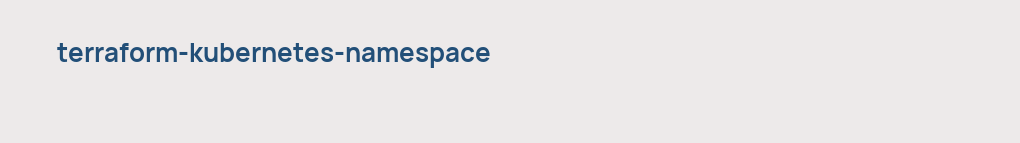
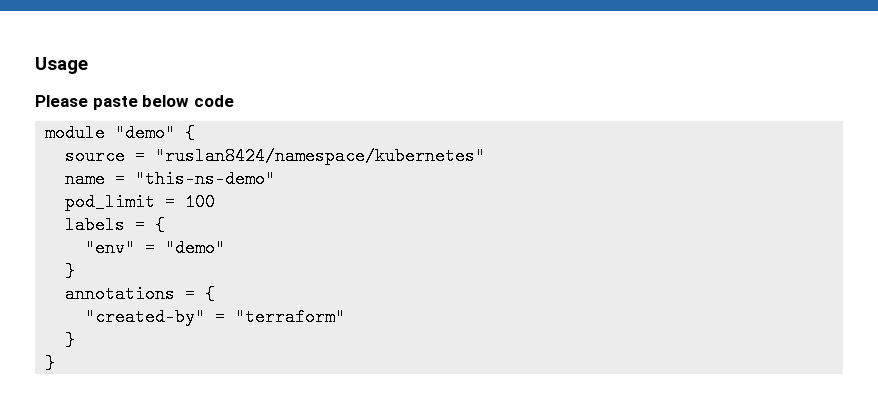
[57,43,491,68] terraform-kubernetes-namespace -> [35,57,88,74] [35,95,234,110] [44,124,195,142] [64,147,485,165] [64,170,275,188] [64,193,215,211] [64,216,165,234] [84,239,225,257] [64,262,75,280] [64,285,215,303] [84,308,345,326] [64,331,75,349] [44,354,55,372] Usage // Please paste below code // module "demo" { // source = "ruslan8424/namespace/kubernetes" // name = "this-ns-demo" // pod_limit = 100 // labels = { // "env" = "demo" // } // annotations = { // "created-by" = "terraform" // } // }

